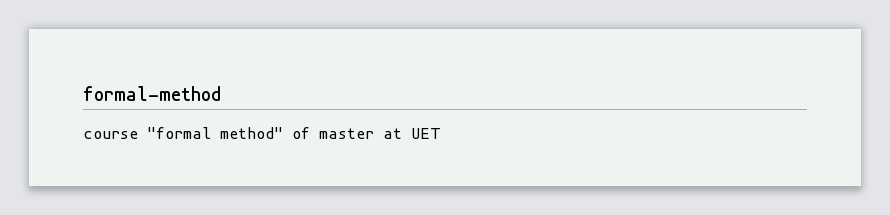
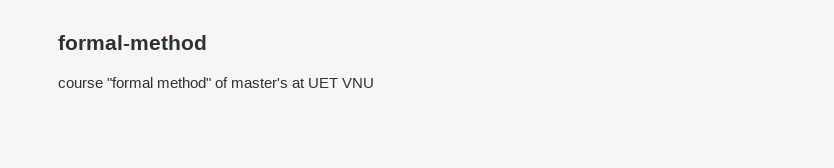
[319,128,374,139] master -> [231,78,289,88] master's
(441, 133) none -> [342,78,375,88] VNU

